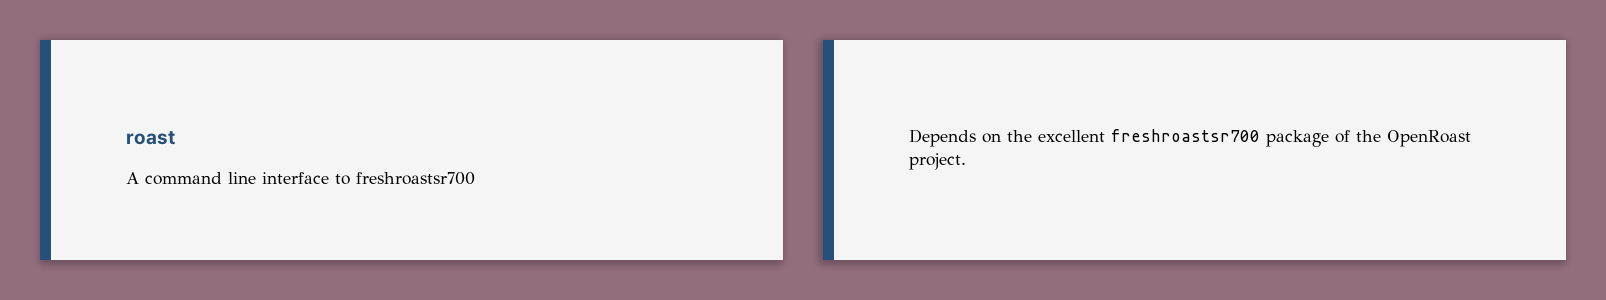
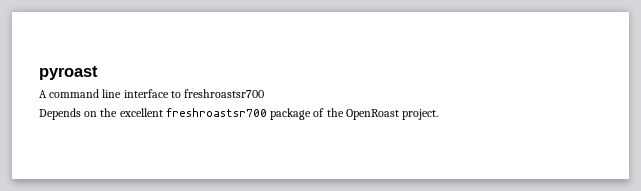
[126,131,175,145] roast -> [39,66,98,80] pyroast

